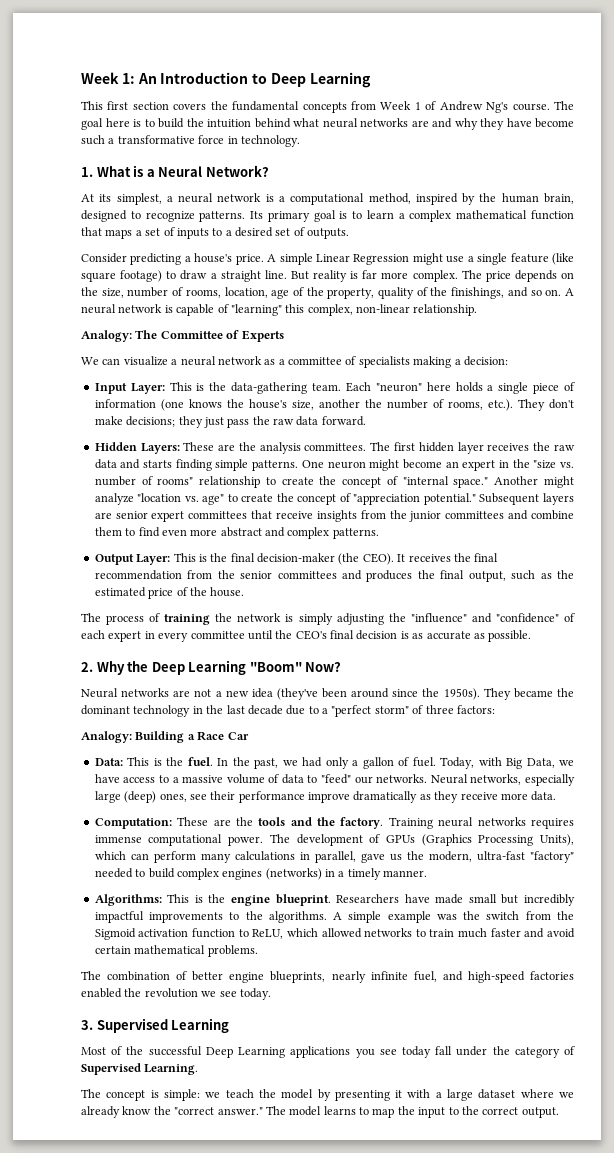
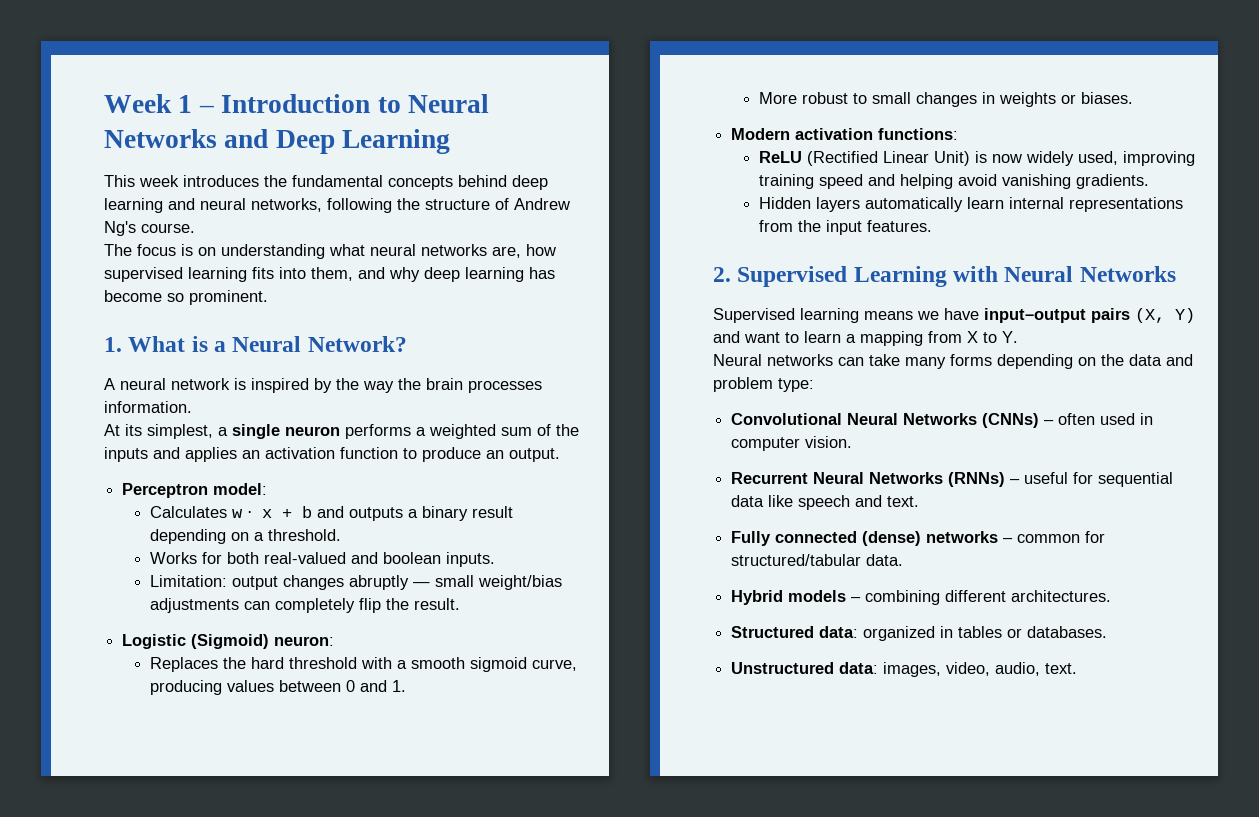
[81,72,371,88] [81,101,575,113] [81,118,574,130] [81,135,300,147] Week 1: An Introduction to Deep Learning // This first section covers the fundamental concepts from Week 1 of Andrew Ng's course. The goal here is to build the intuition behind what neural networks are and why they have become such a transformative force in technology. -> [104,94,490,113] [104,129,451,154] [104,175,548,190] [104,198,570,213] [104,221,195,236] [104,244,556,259] [104,267,555,282] [104,290,268,305] Week 1 – Introduction to Neural Networks and Deep Learning // This week introduces the fundamental concepts behind deep learning and neural networks, following the structure of Andrew Ng's course. // The focus is on understanding what neural networks are, how supervised learning fits into them, and why deep learning has become so prominent.
[81,193,574,205] [81,210,574,222] [81,227,350,239] [81,253,574,265] [81,270,574,282] [81,287,574,299] [81,304,478,316] [81,330,284,342] [81,356,508,368] [94,382,575,394] [94,399,574,411] [94,416,366,428] [94,442,576,454] [94,459,574,471] [94,476,574,488] [94,493,574,505] [94,510,575,522] [94,527,379,539] [94,553,499,565] [94,570,574,582] [94,587,245,599] [81,613,575,625] [81,630,532,642] [81,660,342,675] [81,688,574,700] [81,705,495,717] [81,731,249,743] [94,757,575,769] [94,774,575,786] [94,791,557,803] [94,817,574,829] [94,834,575,846] [94,851,574,863] [94,868,428,880] [94,894,575,906] [94,911,574,923] [94,928,575,940] [94,945,258,957] [81,971,574,983] [81,988,271,1000] [81,1018,230,1033] [81,1046,575,1058] [81,1063,199,1075] [81,1089,574,1101] [81,1106,559,1118] At its simplest, a neural network is a computational method, inspired by the human brain, designed to recognize patterns. Its primary goal is to learn a complex mathematical function that maps a set of inputs to a desired set of outputs. // Consider predicting a house's price. A simple Linear Regression might use a single feature (like square footage) to draw a straight line. But reality is far more complex. The price depends on the size, number of rooms, location, age of the property, quality of the finishings, and so on. A neural network is capable of "learning" this complex, non-linear relationship. // Analogy: The Committee of Experts // We can visualize a neural network as a committee of specialists making a decision: // Input Layer: This is the data-gathering team. Each "neuron" here holds a single piece of information (one knows the house's size, another the number of rooms, etc.). They don't make decisions; they just pass the raw data forward. // Hidden Layers: These are the analysis committees. The first hidden layer receives the raw data and starts finding simple patterns. One neuron might become an expert in the "size vs. number of rooms" relationship to create the concept of "internal space." Another might analyze "location vs. age" to create the concept of "appreciation potential." Subsequent layers are senior expert committees that receive insights from the junior committees and combine them to find even more abstract and complex patterns. // Output Layer: This is the final decision-maker (the CEO). It receives the final recommendation from the senior committees and produces the final output, such as the estimated price of the house. // The process of training the network is simply adjusting the "influence" and "confidence" of each expert in every committee until the CEO's final decision is as accurate as possible. // 2. Why the Deep Learning "Boom" Now? // Neural networks are not a new idea (they've been around since the 1950s). They became the dominant technology in the last decade due to a "perfect storm" of three factors: // Analogy: Building a Race Car // Data: This is the fuel. In the past, we had only a gallon of fuel. Today, with Big Data, we have access to a massive volume of data to "feed" our networks. Neural networks, especially large (deep) ones, see their performance improve dramatically as they receive more data. // Computation: These are the tools and the factory. Training neural networks requires immense computational power. The development of GPUs (Graphics Processing Units), which can perform many calculations in parallel, gave us the modern, ultra-fast "factory" needed to build complex engines (networks) in a timely manner. // Algorithms: This is the engine blueprint. Researchers have made small but incredibly impactful improvements to the algorithms. A simple example was the switch from the Sigmoid activation function to ReLU, which allowed networks to train much faster and avoid certain mathematical problems. // The combination of better engine blueprints, nearly infinite fuel, and high-speed factories enabled the revolution we see today. // 3. Supervised Learning // Most of the successful Deep Learning applications you see today fall under the category of Supervised Learning. // The concept is simple: we teach the model by presenting it with a large dataset where we already know the "correct answer." The model learns to map the input to the correct output. -> [104,378,542,393] [104,401,192,413] [104,424,579,439] [104,447,560,462] [122,483,268,498] [149,506,513,521] [149,529,341,544] [149,552,495,567] [149,575,562,590] [149,598,460,613] [122,634,335,649] [149,657,577,672] [149,680,406,695] [758,92,1133,107] [731,128,959,140] [758,151,1195,166] [758,174,1149,189] [758,197,1183,212] [758,220,932,235] [713,266,1176,287] [713,308,1195,323] [713,331,1018,346] [713,354,1193,369] [713,377,814,392] [731,413,1154,428] [731,436,853,451] [731,472,1174,487] [731,495,920,510] [731,531,1106,546] [731,554,904,566] [731,590,1112,605] [731,626,1108,641] [731,662,1078,677] A neural network is inspired by the way the brain processes information. // At its simplest, a single neuron performs a weighted sum of the inputs and applies an activation function to produce an output. // Perceptron model: // Calculates w ⋅ x + b and outputs a binary result depending on a threshold. // Works for both real-valued and boolean inputs. // Limitation: output changes abruptly — small weight/bias adjustments can completely flip the result. // Logistic (Sigmoid) neuron: // Replaces the hard threshold with a smooth sigmoid curve, producing values between 0 and 1. // More robust to small changes in weights or biases. // Modern activation functions: // ReLU (Rectified Linear Unit) is now widely used, improving training speed and helping avoid vanishing gradients. // Hidden layers automatically learn internal representations from the input features. // 2. Supervised Learning with Neural Networks // Supervised learning means we have input–output pairs (X, Y) and want to learn a mapping from X to Y. // Neural networks can take many forms depending on the data and problem type: // Convolutional Neural Networks (CNNs) – often used in computer vision. // Recurrent Neural Networks (RNNs) – useful for sequential data like speech and text. // Fully connected (dense) networks – common for structured/tabular data. // Hybrid models – combining different architectures. // Structured data: organized in tables or databases. // Unstructured data: images, video, audio, text.

